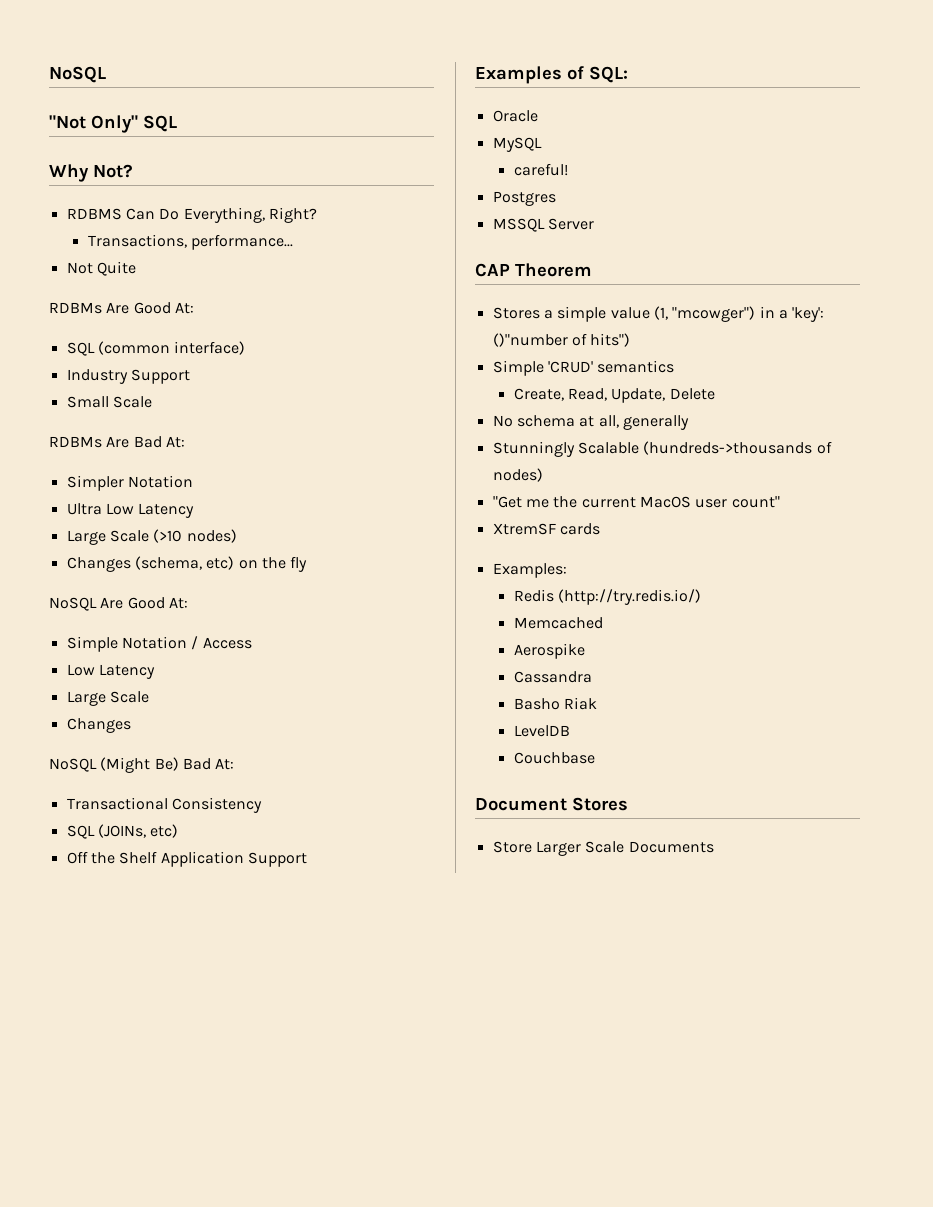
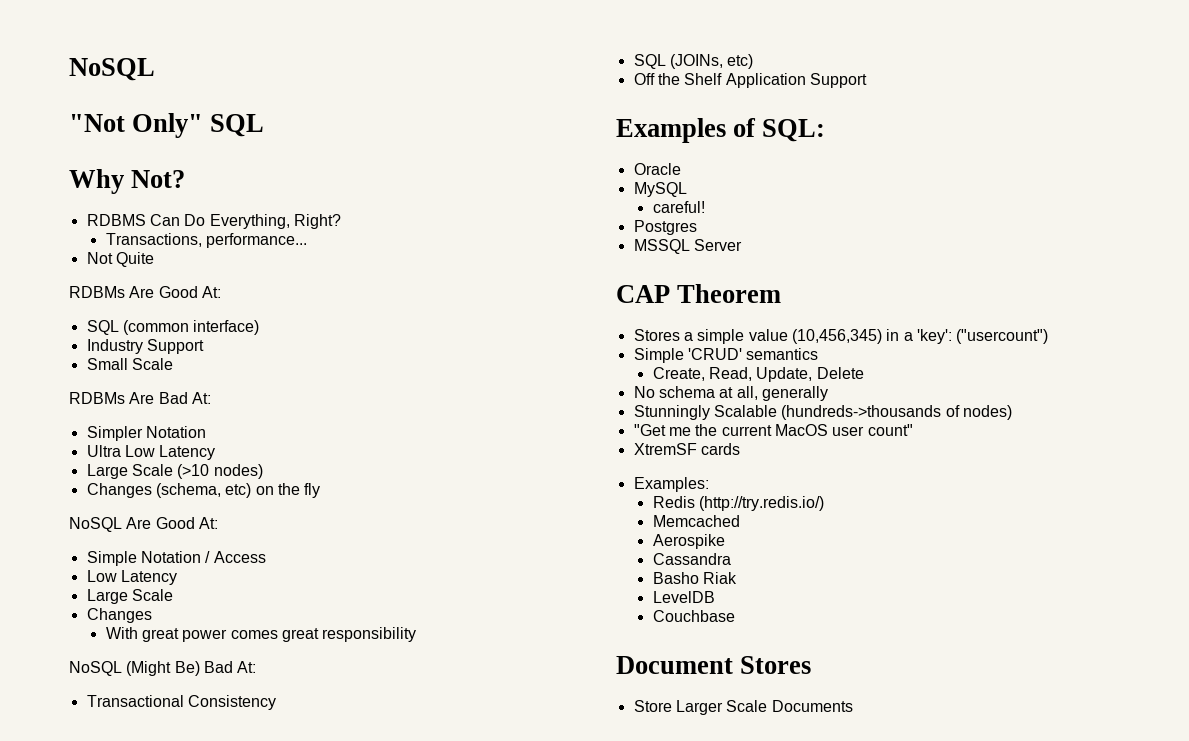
(131, 725) none -> [105,627,417,642] // With great power comes great responsibility
[653,306,756,322] (1, "mcowger") -> [791,329,882,344] (10,456,345)
[492,333,631,347] ()"number of hits") -> [956,329,1049,344] ("usercount")

